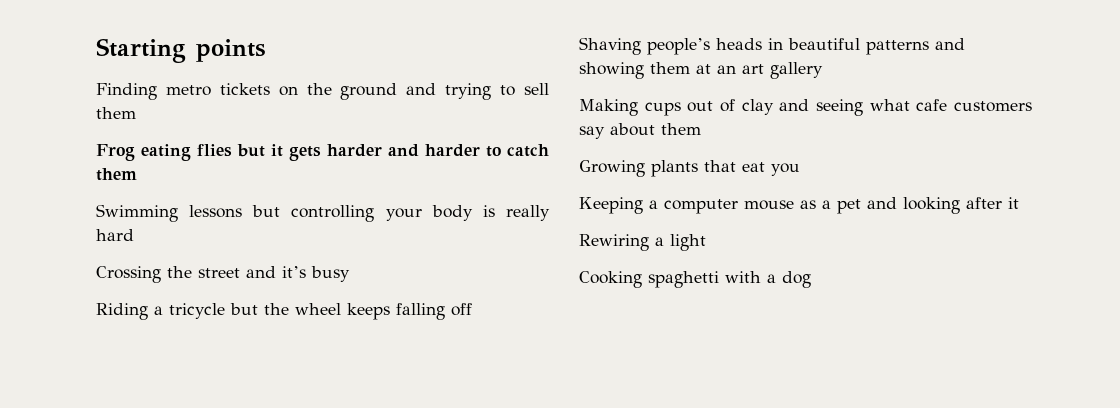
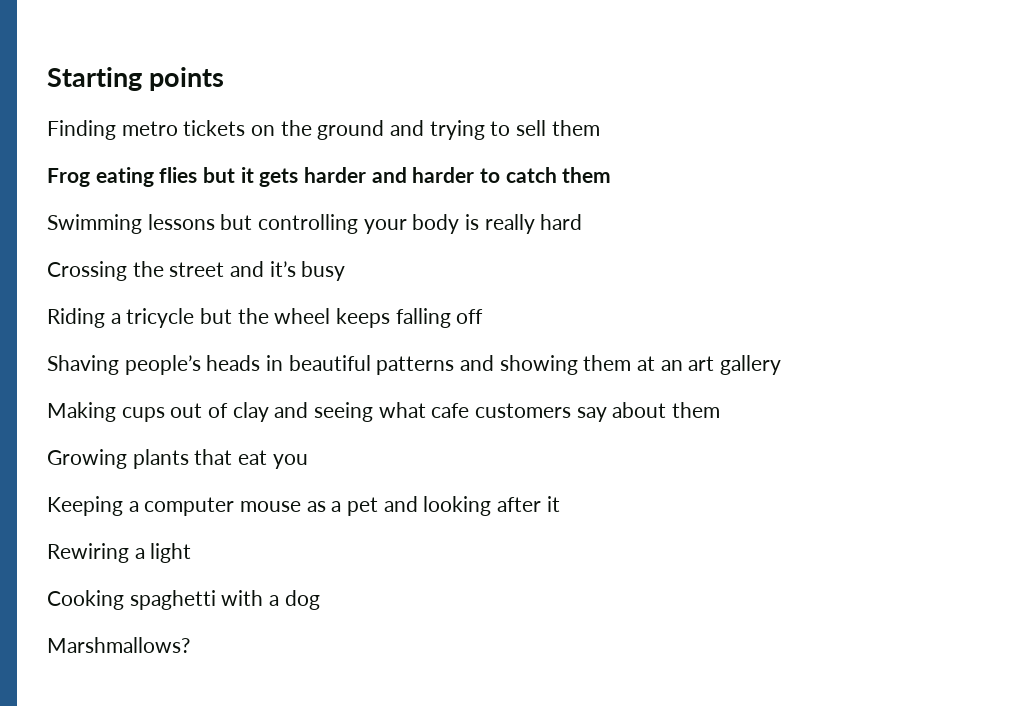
(811, 279) none -> [47,637,190,653] // Marshmallows?

